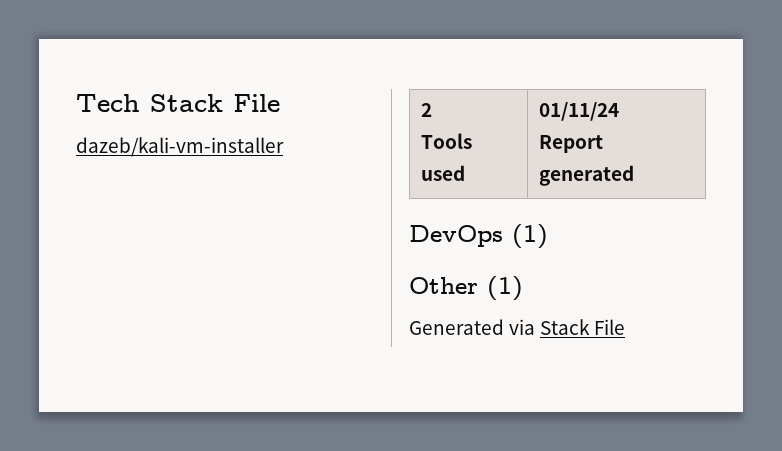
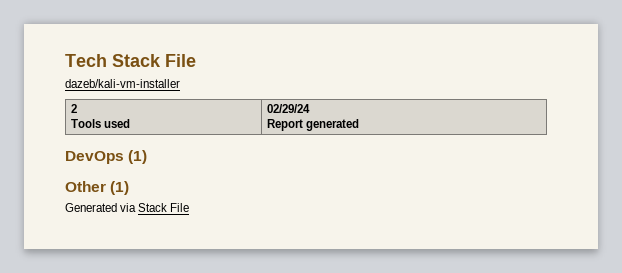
[539,102,620,121] 01/11/24 -> [267,104,311,113] 02/29/24

